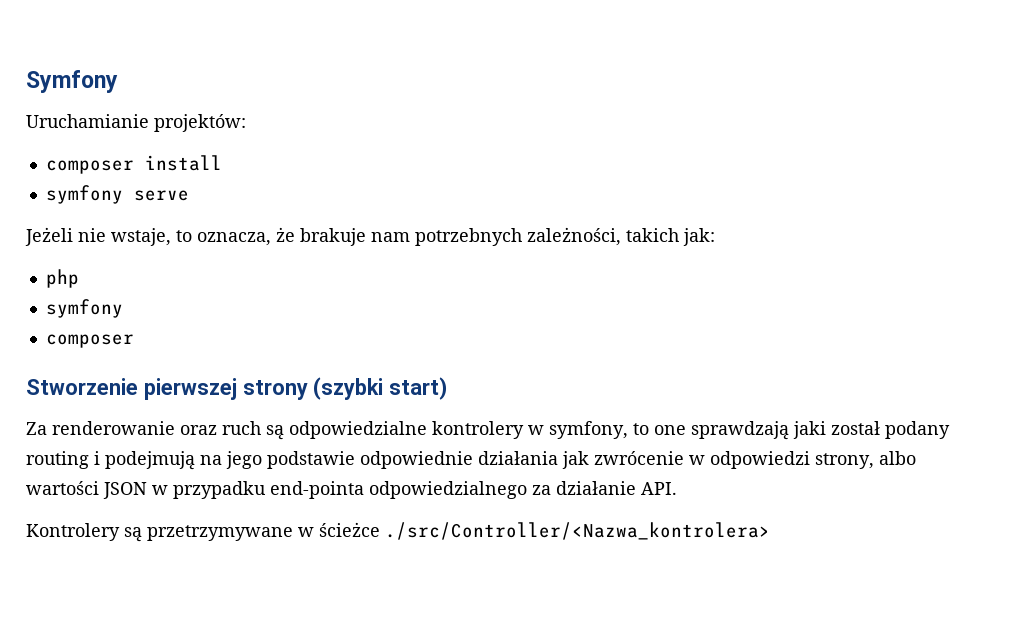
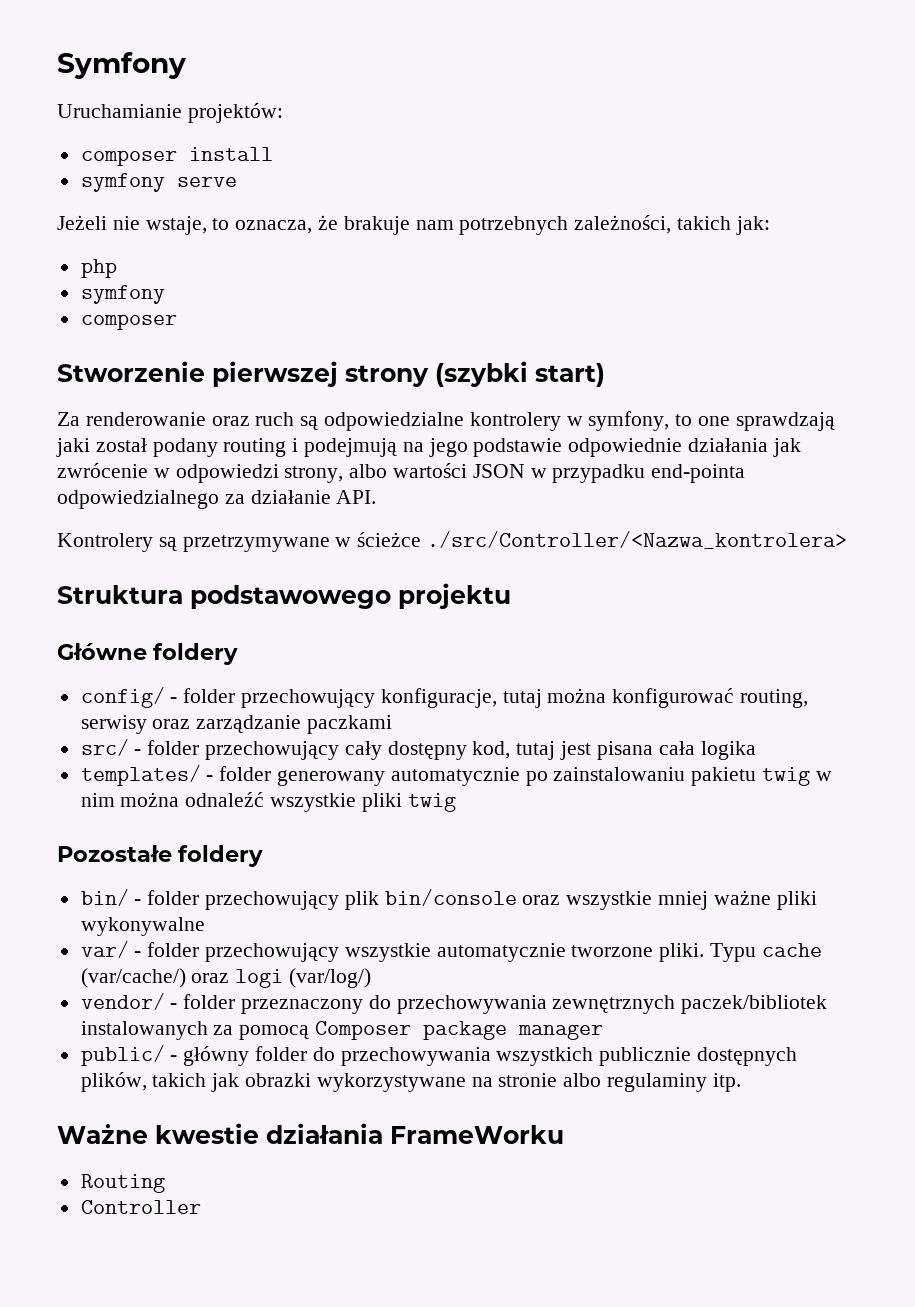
(770, 531) none -> [57,583,511,609] [57,643,239,665] [80,687,809,708] [80,715,393,734] [80,739,756,760] [80,765,832,786] [80,792,456,812] [57,845,264,867] [80,889,817,910] [80,917,205,936] [80,941,822,962] [80,968,372,988] [80,993,828,1014] [80,1021,604,1040] [80,1045,798,1066] [80,1072,741,1092] [57,1123,564,1144] [80,1174,165,1193] [80,1200,201,1214] // Struktura podstawowego projektu // Główne foldery // config/ - folder przechowujący konfiguracje, tutaj można konfigurować routing, serwisy oraz zarządzanie paczkami // src/ - folder przechowujący cały dostępny kod, tutaj jest pisana cała logika // templates/ - folder generowany automatycznie po zainstalowaniu pakietu twig w nim można odnaleźć wszystkie pliki twig // Pozostałe foldery // bin/ - folder przechowujący plik bin/console oraz wszystkie mniej ważne pliki wykonywalne // var/ - folder przechowujący wszystkie automatycznie tworzone pliki. Typu cache (var/cache/) oraz logi (var/log/) // vendor/ - folder przeznaczony do przechowywania zewnętrznych paczek/bibliotek instalowanych za pomocą Composer package manager // public/ - główny folder do przechowywania wszystkich publicznie dostępnych plików, takich jak obrazki wykorzystywane na stronie albo regulaminy itp. // Ważne kwestie działania FrameWorku // Routing // Controller

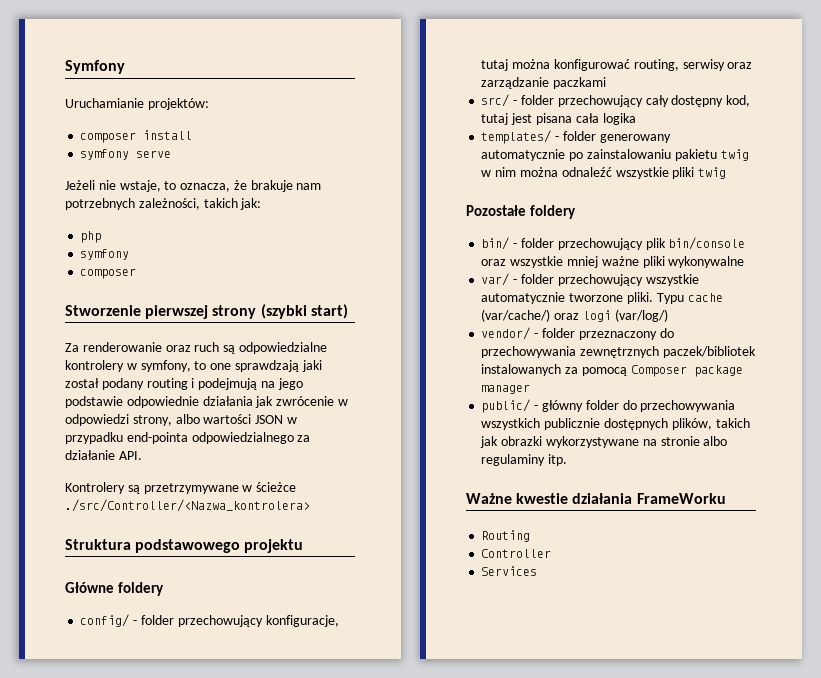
(201, 1207) none -> [481,566,538,576] // Services

